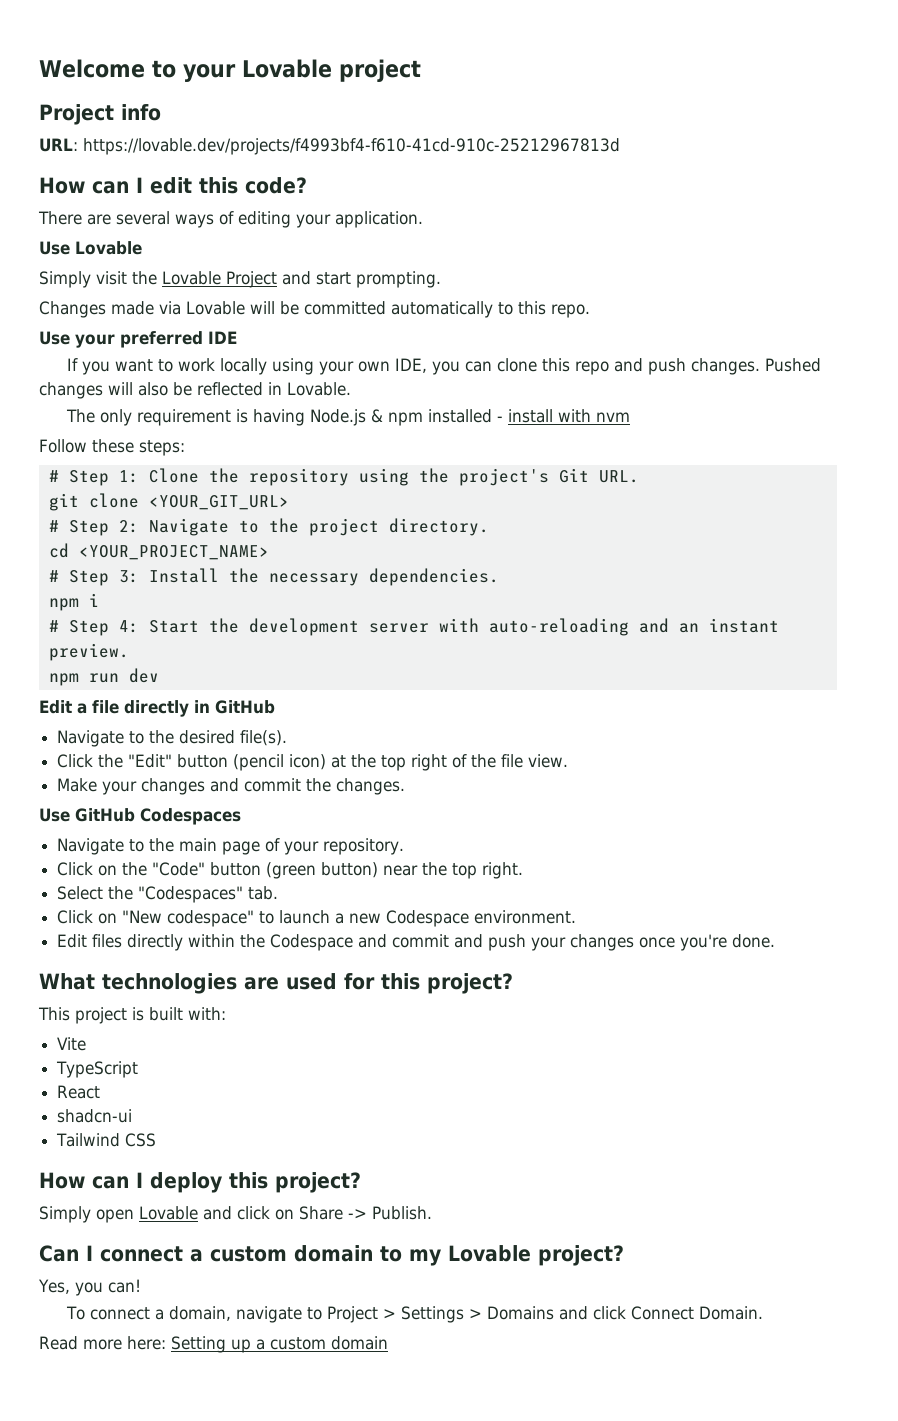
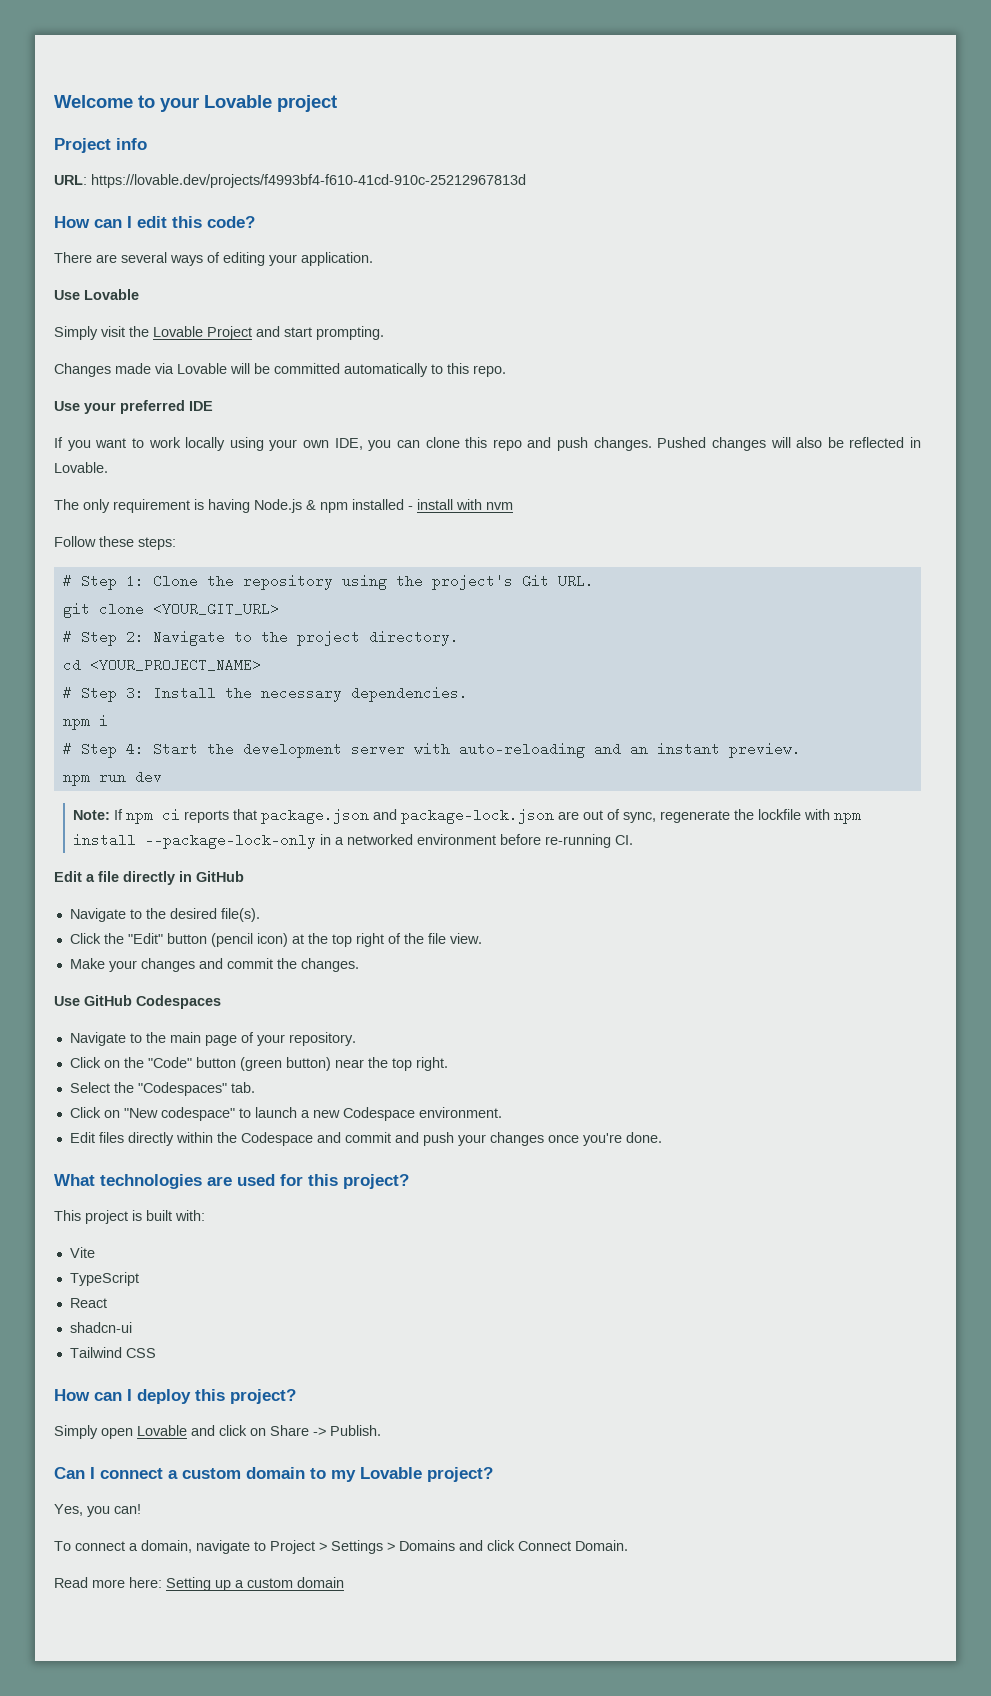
(159, 675) none -> [73,808,862,824] [73,833,634,849] // Note: If npm ci reports that package.json and package-lock.json are out of sync, regenerate the lockfile with npm install --package-lock-only in a networked environment before re-running CI.

